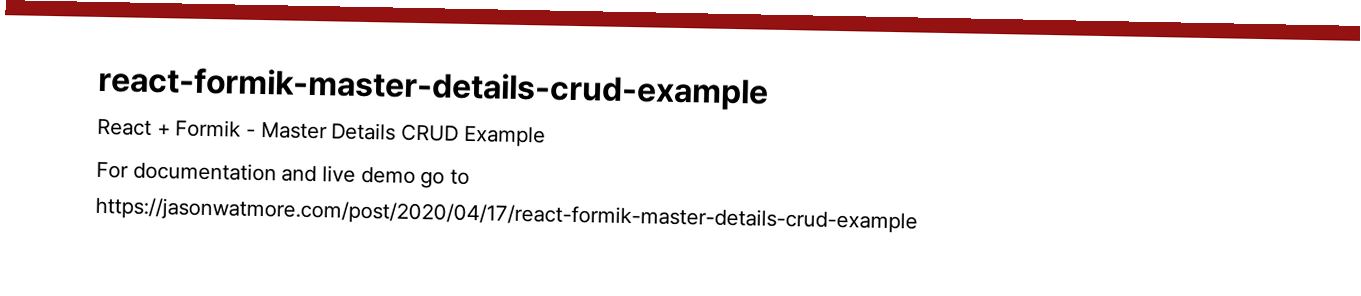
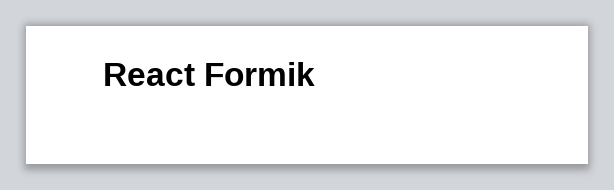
[97,65,769,111] [97,118,546,148] [96,161,471,189] [95,196,918,234] react-formik-master-details-crud-example // React + Formik - Master Details CRUD Example // For documentation and live demo go to https://jasonwatmore.com/post/2020/04/17/react-formik-master-details-crud-example -> [103,62,316,86] React Formik

